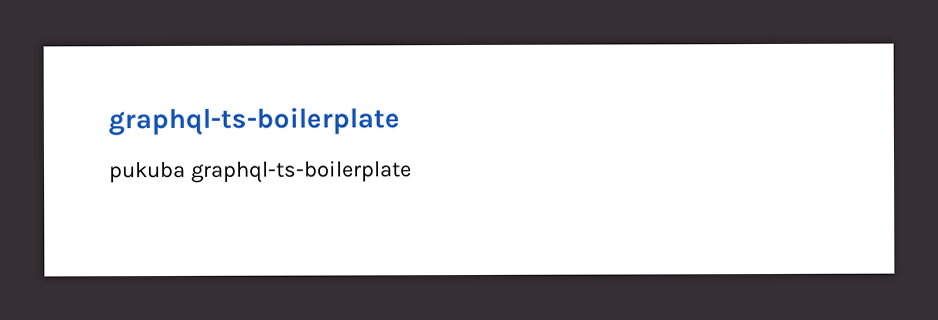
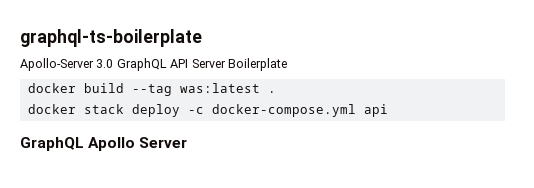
[109,160,412,184] pukuba graphql-ts-boilerplate -> [20,58,287,71] [27,83,276,96] [27,104,388,117] [20,137,188,151] Apollo-Server 3.0 GraphQL API Server Boilerplate // docker build --tag was:latest . // docker stack deploy -c docker-compose.yml api // GraphQL Apollo Server

